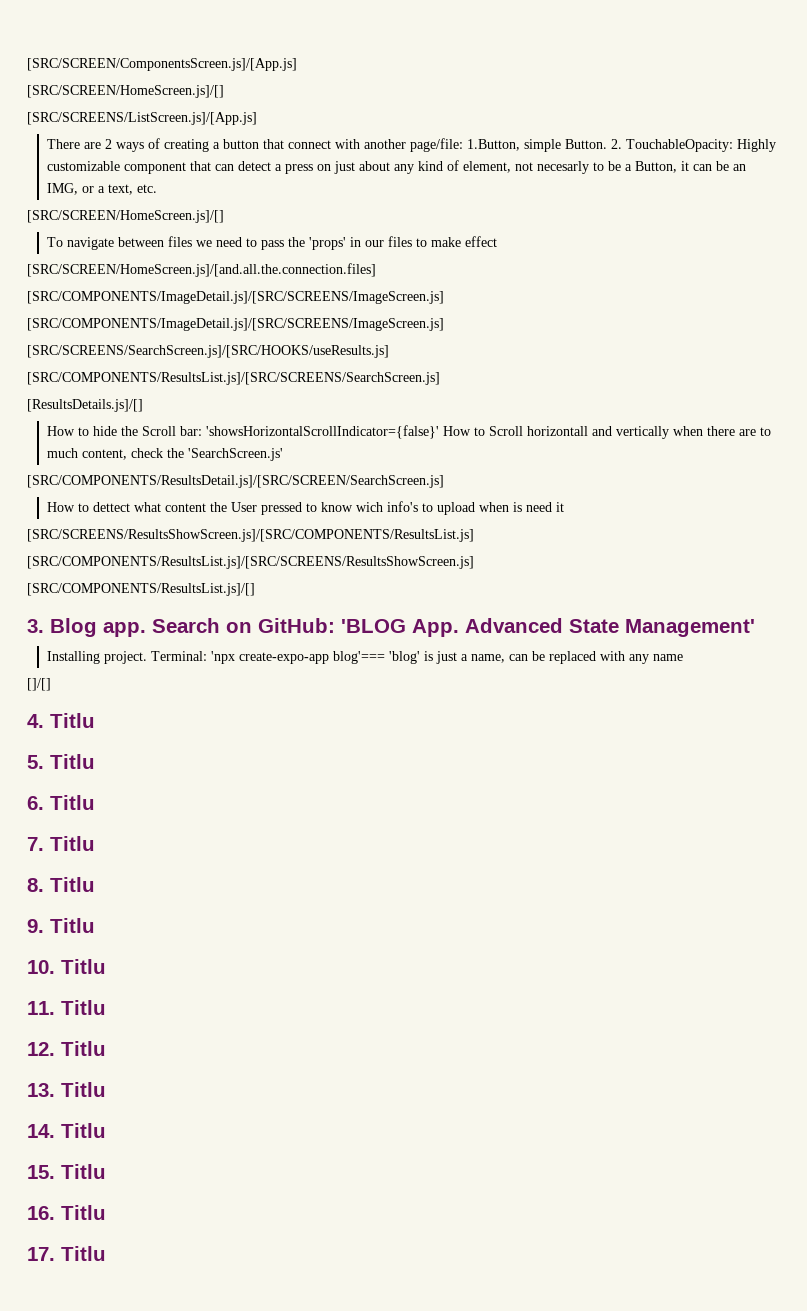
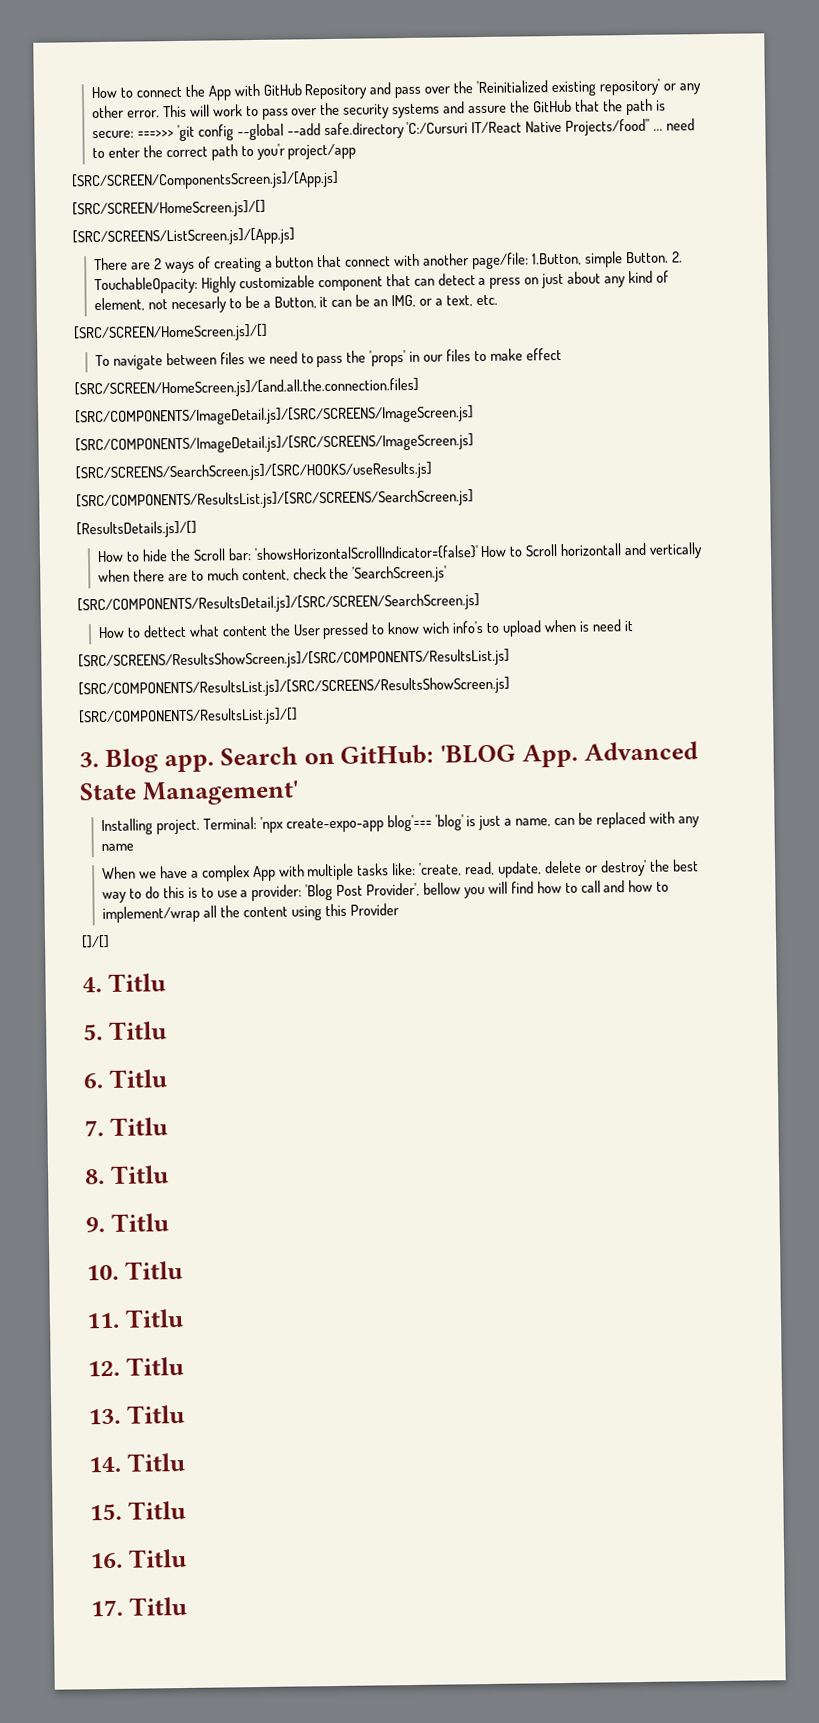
(27, 64) none -> [91,78,701,101] [92,98,666,120] [92,118,696,141] [92,143,357,161] How to connect the App with GitHub Repository and pass over the 'Reinitialized existing repository' or any other error. This will work to pass over the security systems and assure the GitHub that the path is secure: ===>>> 'git config --global --add safe.directory 'C:/Cursuri IT/React Native Projects/food'' ... need to enter the correct path to you'r project/app //
(683, 657) none -> [102,859,699,882] [102,879,670,904] [102,903,399,924] // When we have a complex App with multiple tasks like: 'create, read, update, delete or destroy' the best way to do this is to use a provider: 'Blog Post Provider', bellow you will find how to call and how to implement/wrap all the content using this Provider

